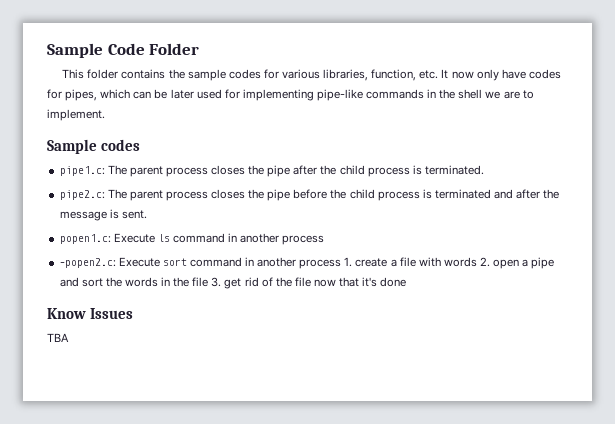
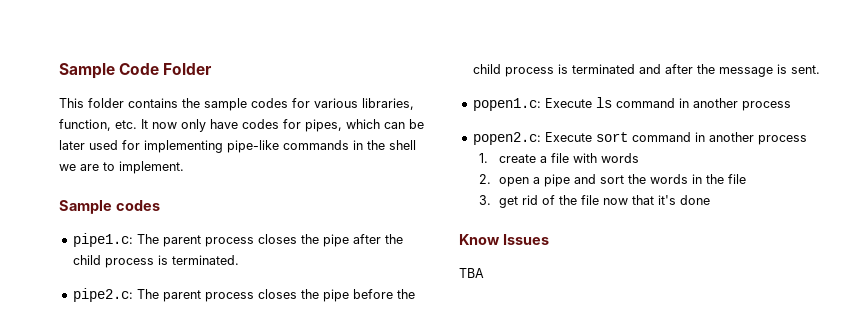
[59,258,116,268] -popen2.c: -> [472,132,541,145] popen2.c:
(342, 264) none -> (807, 140) //
(477, 262) none -> (639, 158) //
(209, 282) none -> (746, 179) //

